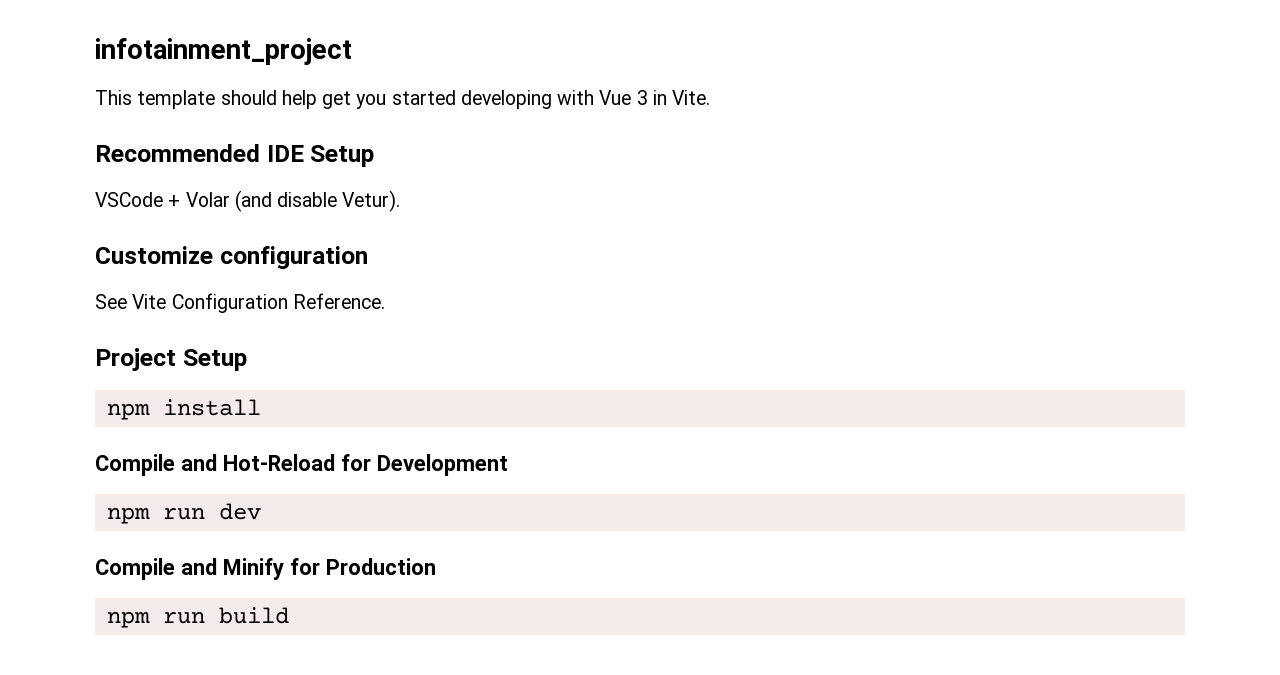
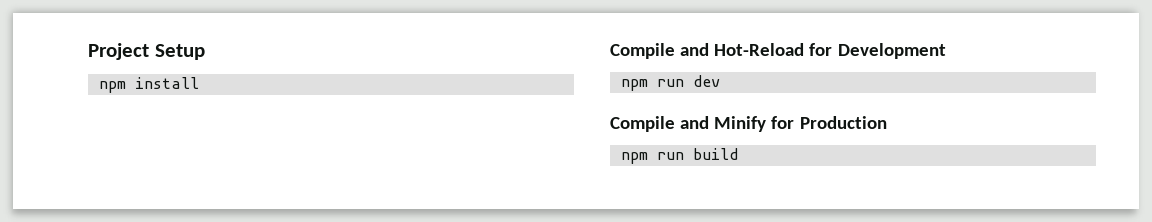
[95,38,352,65] [95,90,711,109] [95,144,375,167] [95,190,401,212] [95,246,368,269] [95,293,385,313] infotainment_project // This template should help get you started developing with Vue 3 in Vite. // Recommended IDE Setup // VSCode + Volar (and disable Vetur). // Customize configuration // See Vite Configuration Reference. // -> (88, 51) none

